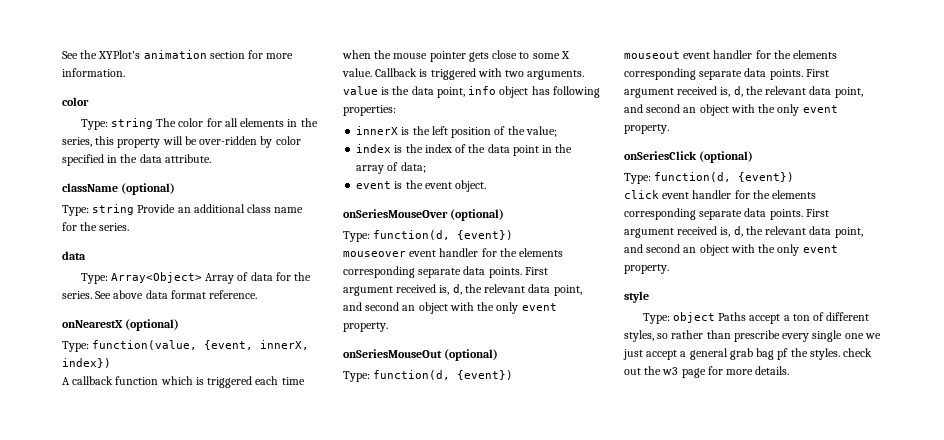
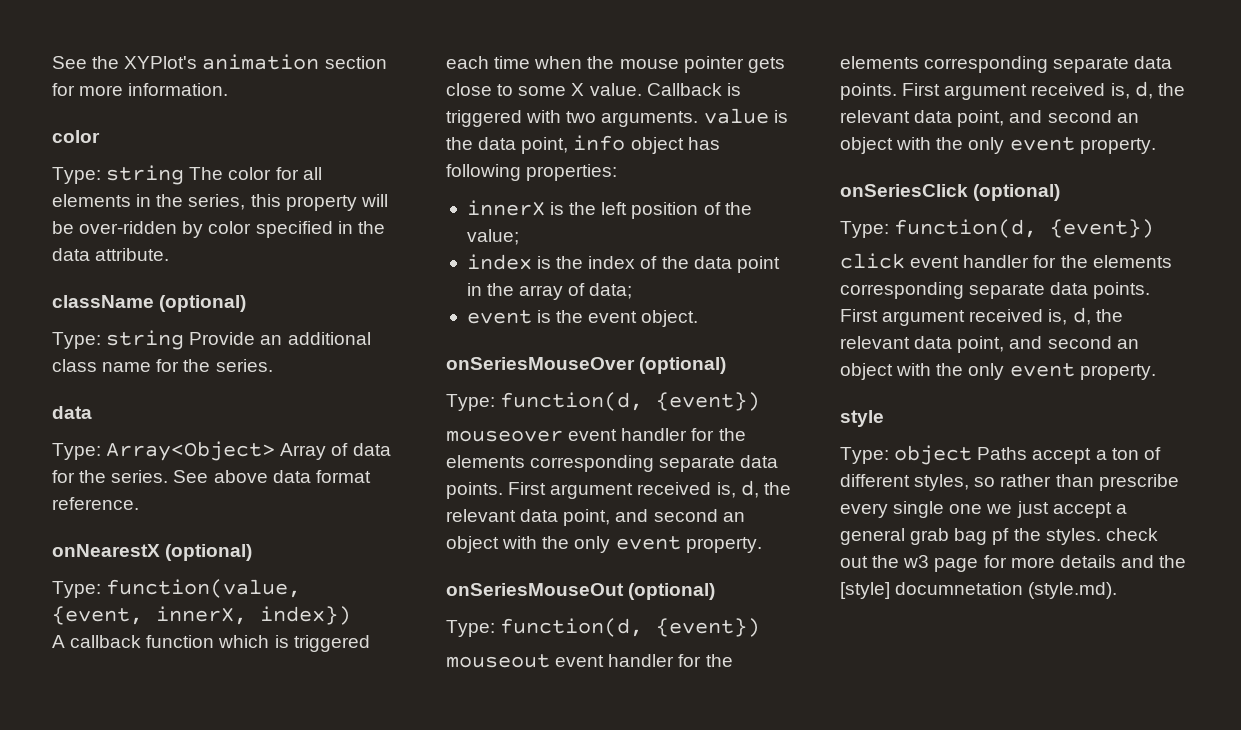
[755,366,790,375] details. -> [1059,555,1187,568] [840,582,1118,599] details and the [style] documnetation (style.md).

